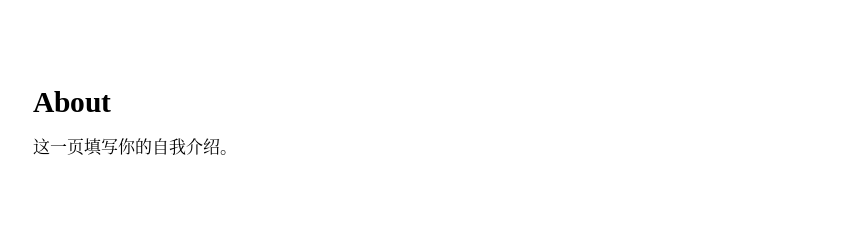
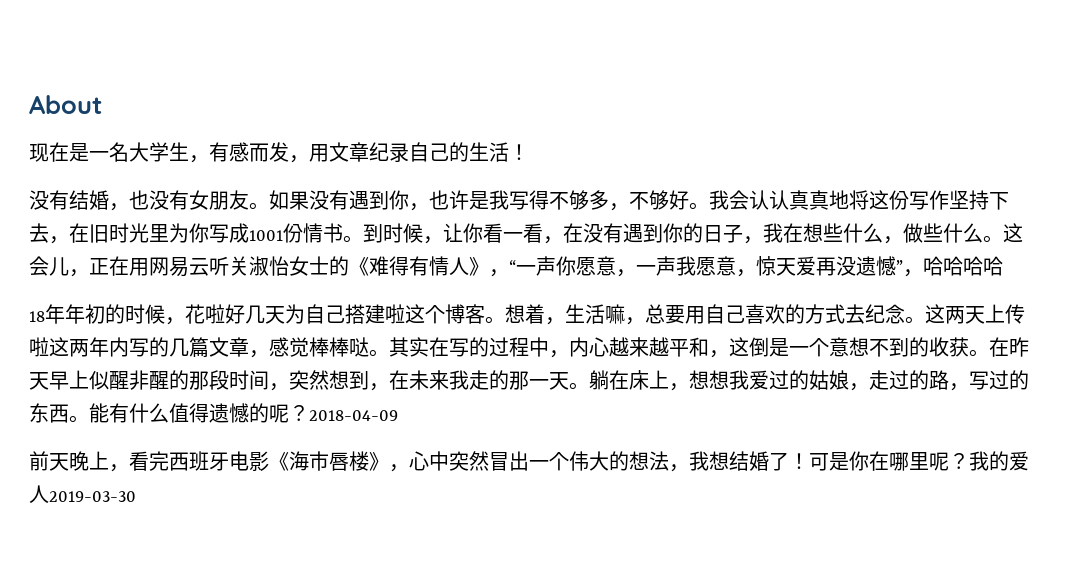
[33,138,237,156] 这一页填写你的自我介绍。 -> [29,142,529,163] [29,190,1009,211] [29,223,1023,244] [29,256,1003,277] [29,304,1025,325] [29,337,1029,358] [29,370,1029,391] [29,403,398,423] [29,451,1029,472] [29,485,136,503] 现在是一名大学生，有感而发，用文章纪录自己的生活！ // 没有结婚，也没有女朋友。如果没有遇到你，也许是我写得不够多，不够好。我会认认真真地将这份写作坚持下去，在旧时光里为你写成1001份情书。到时候，让你看一看，在没有遇到你的日子，我在想些什么，做些什么。这会儿，正在用网易云听关淑怡女士的《难得有情人》，“一声你愿意，一声我愿意，惊天爱再没遗憾”，哈哈哈哈 // 18年年初的时候，花啦好几天为自己搭建啦这个博客。想着，生活嘛，总要用自己喜欢的方式去纪念。这两天上传啦这两年内写的几篇文章，感觉棒棒哒。其实在写的过程中，内心越来越平和，这倒是一个意想不到的收获。在昨天早上似醒非醒的那段时间，突然想到，在未来我走的那一天。躺在床上，想想我爱过的姑娘，走过的路，写过的东西。能有什么值得遗憾的呢？2018-04-09 // 前天晚上，看完西班牙电影《海市唇楼》，心中突然冒出一个伟大的想法，我想结婚了！可是你在哪里呢？我的爱人2019-03-30

